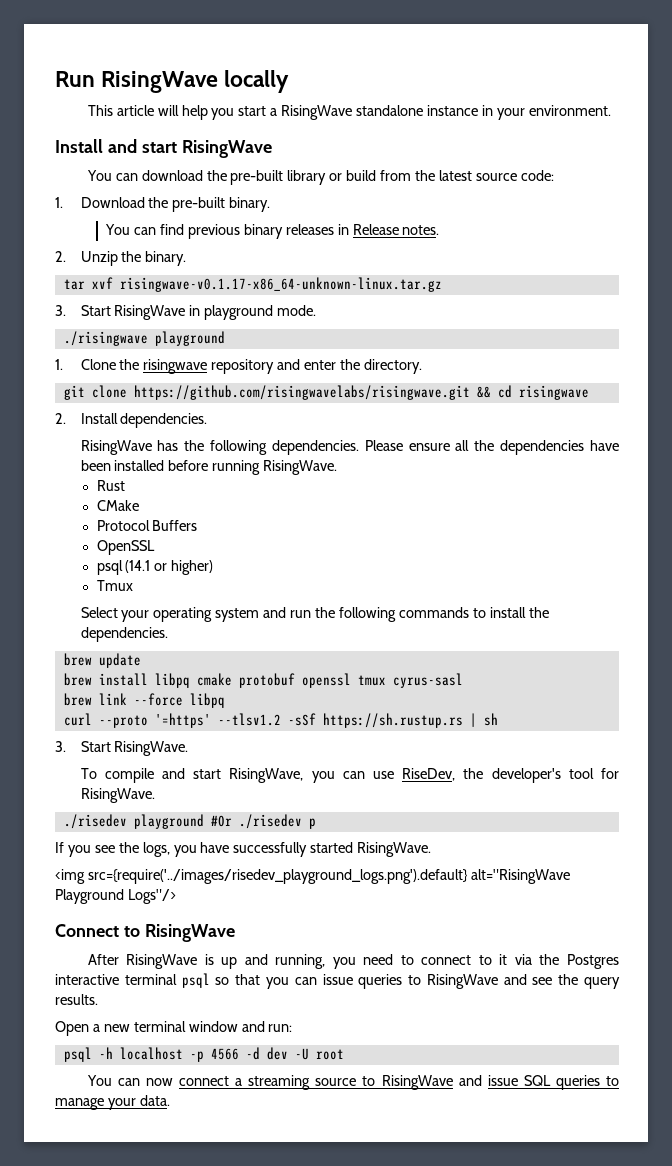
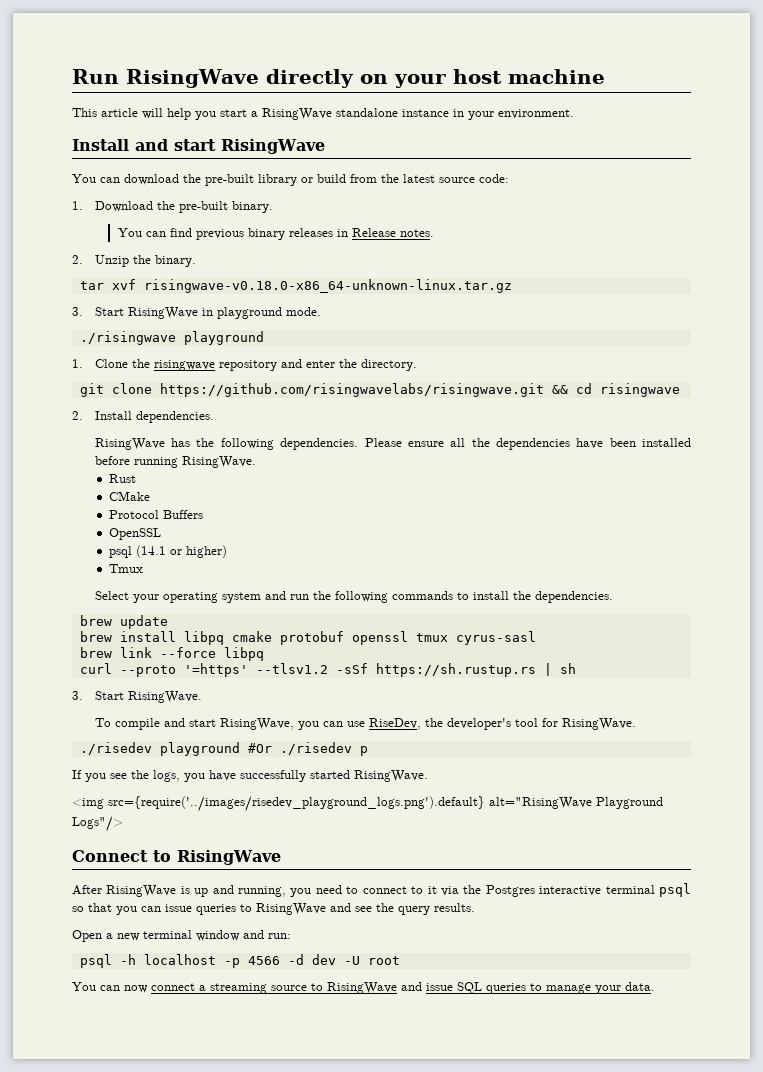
[224,70,290,93] locally -> [265,69,605,88] directly on your host machine
[119,277,442,292] risingwave-v0.1.17-x86_64-unknown-linux.tar.gz -> [143,279,512,293] risingwave-v0.18.0-x86_64-unknown-linux.tar.gz

